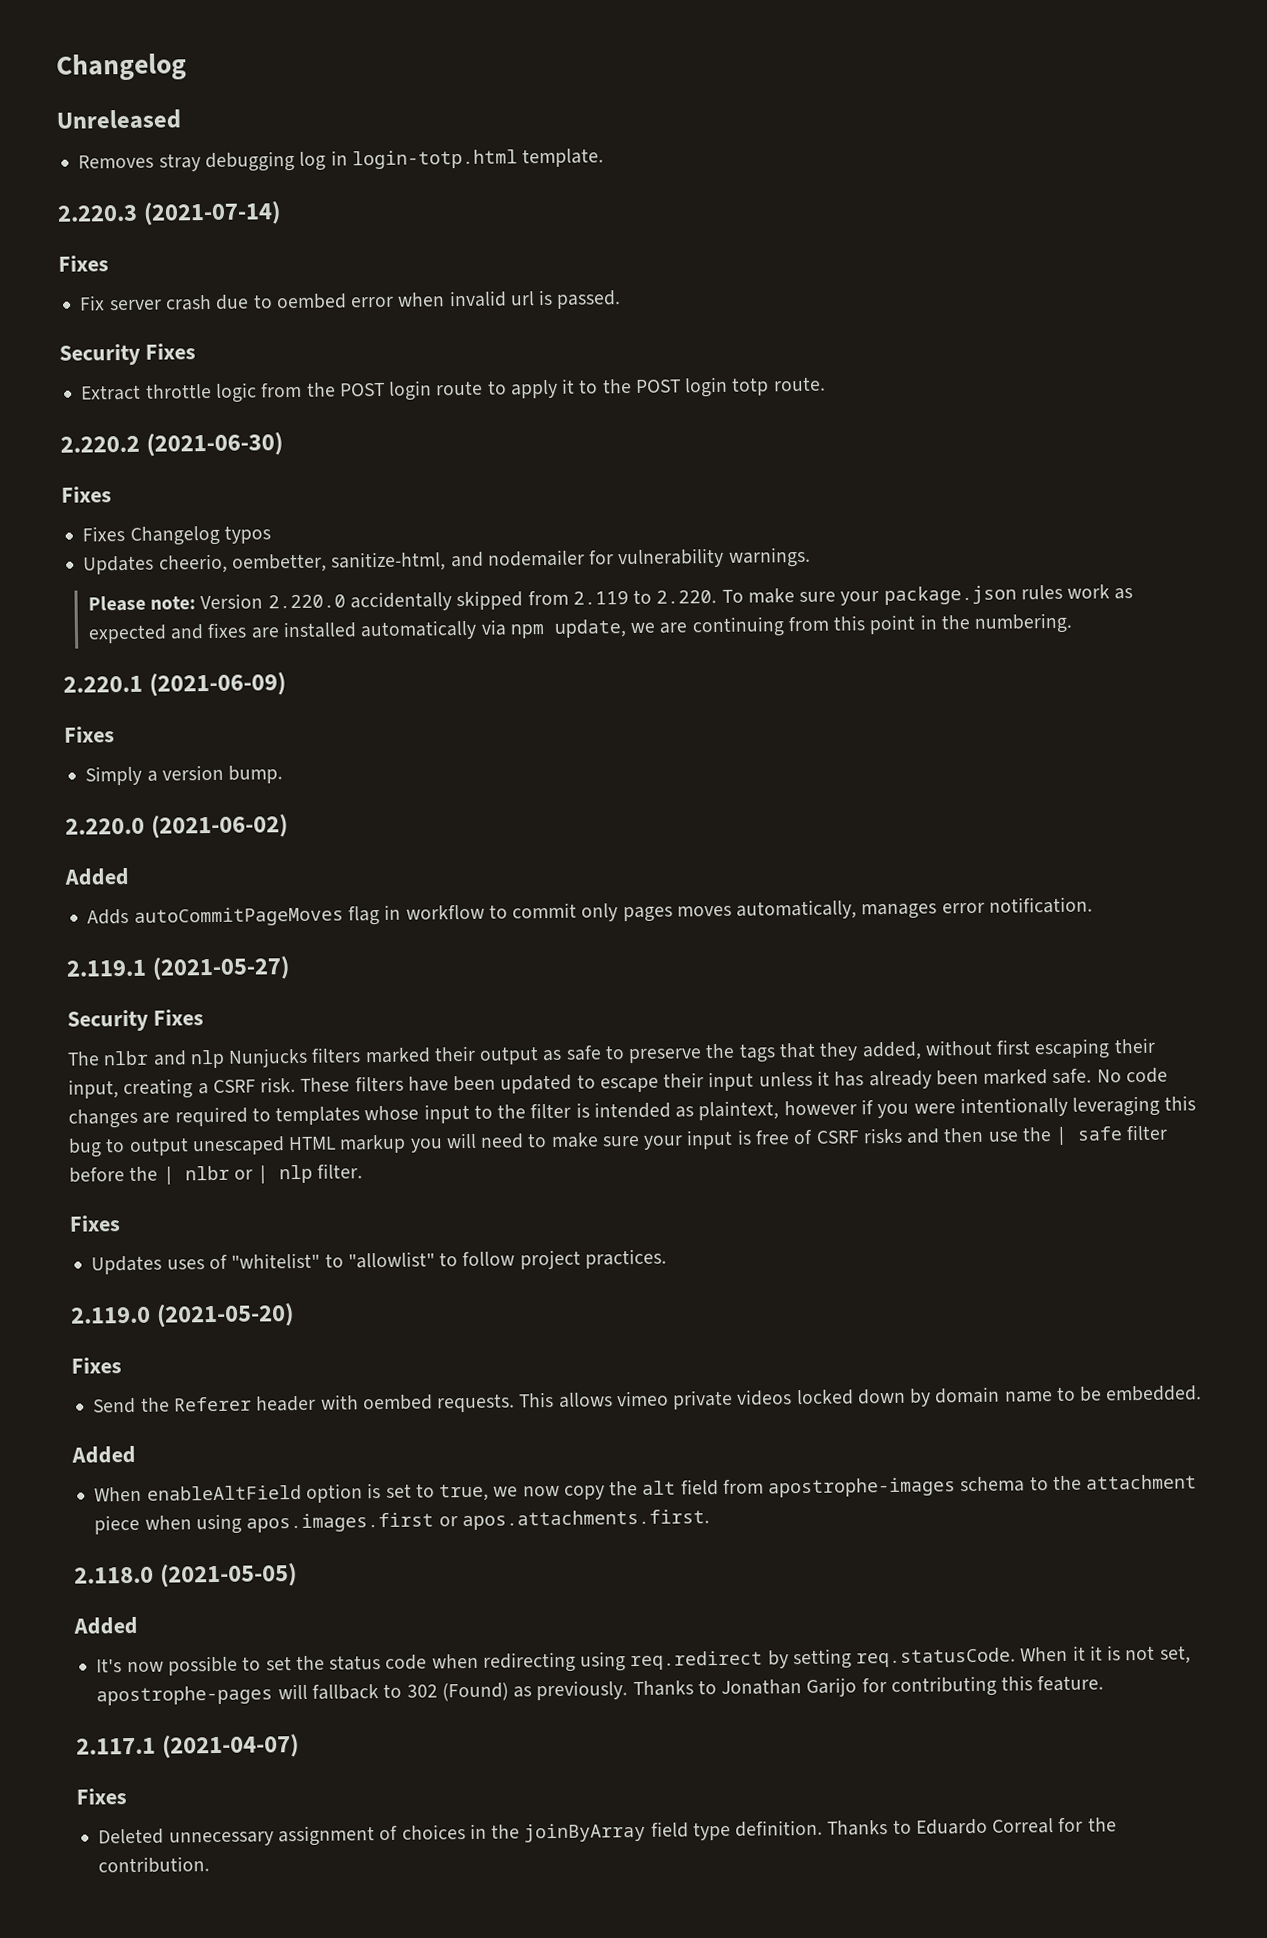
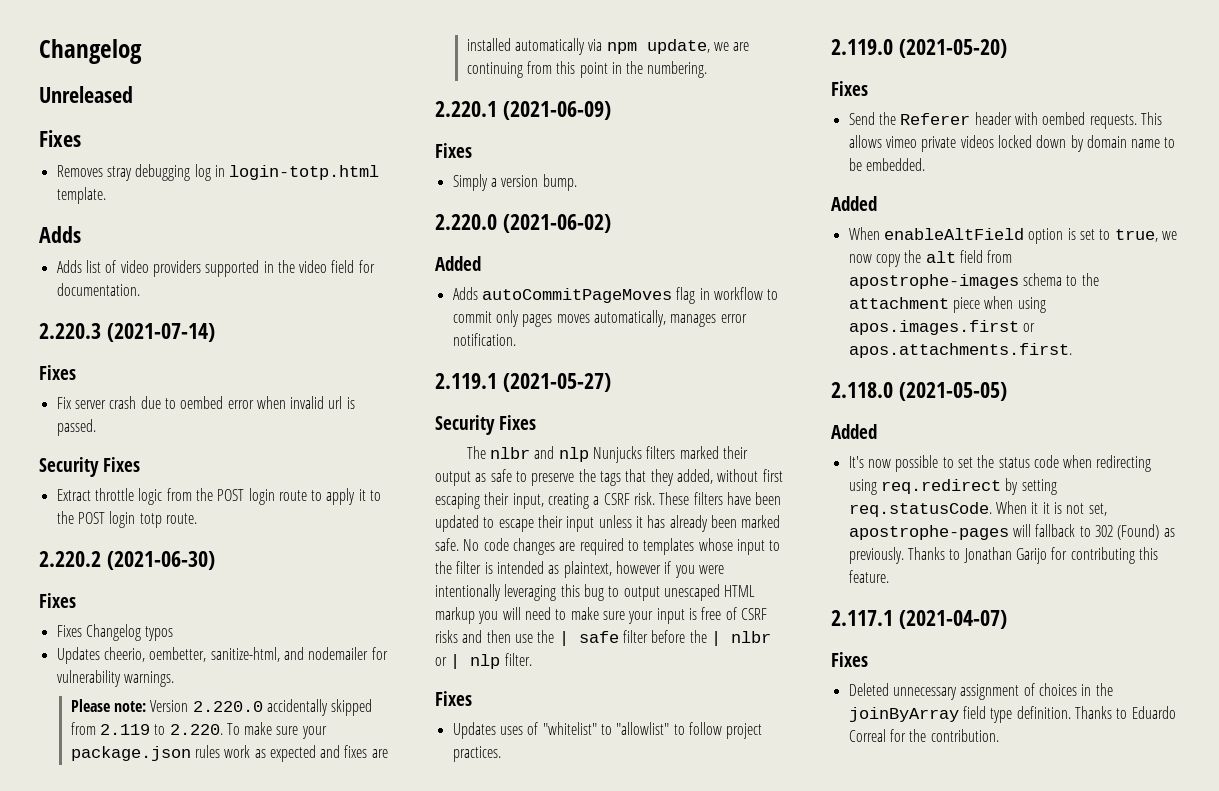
(181, 119) none -> [39,130,81,147] // Fixes
(605, 158) none -> [39,226,81,243] [56,260,375,277] [56,283,140,296] // Adds // Adds list of video providers supported in the video field for documentation.

